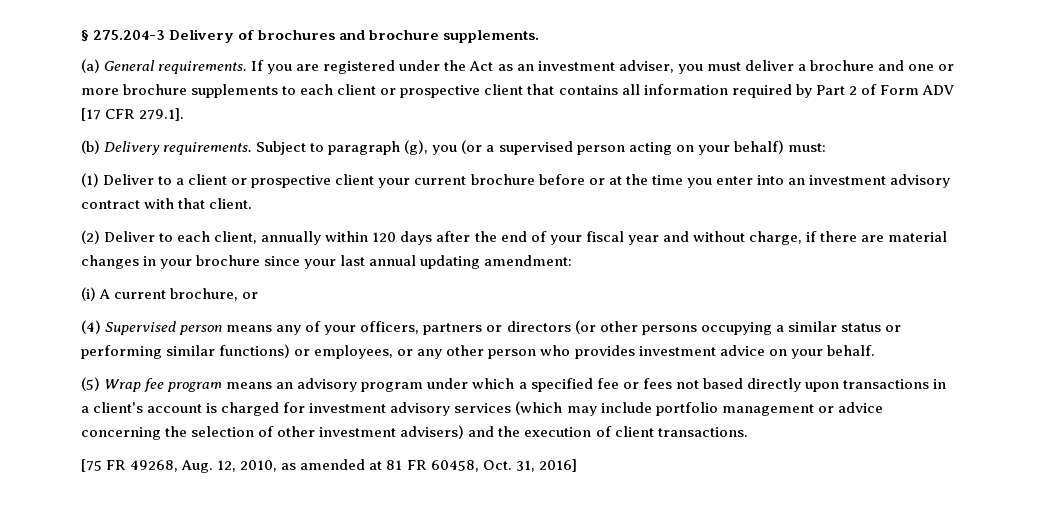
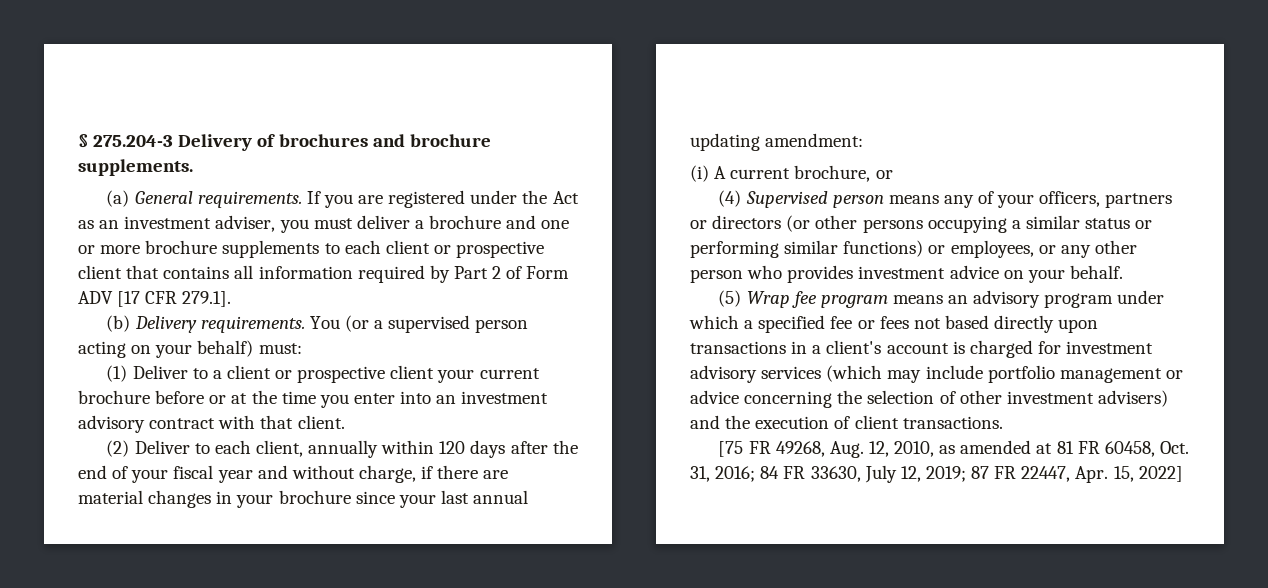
[256,140,458,155] Subject to paragraph (g), you -> [309,316,340,329] You
[538,459,577,472] 2016] -> [715,465,1183,483] 2016; 84 FR 33630, July 12, 2019; 87 FR 22447, Apr. 15, 2022]

